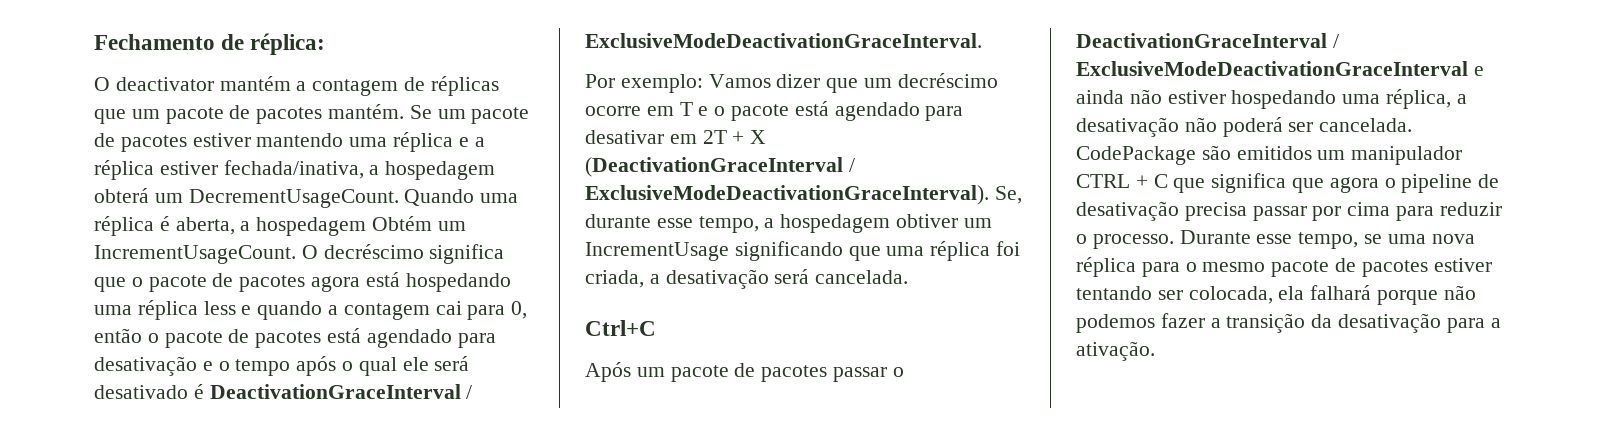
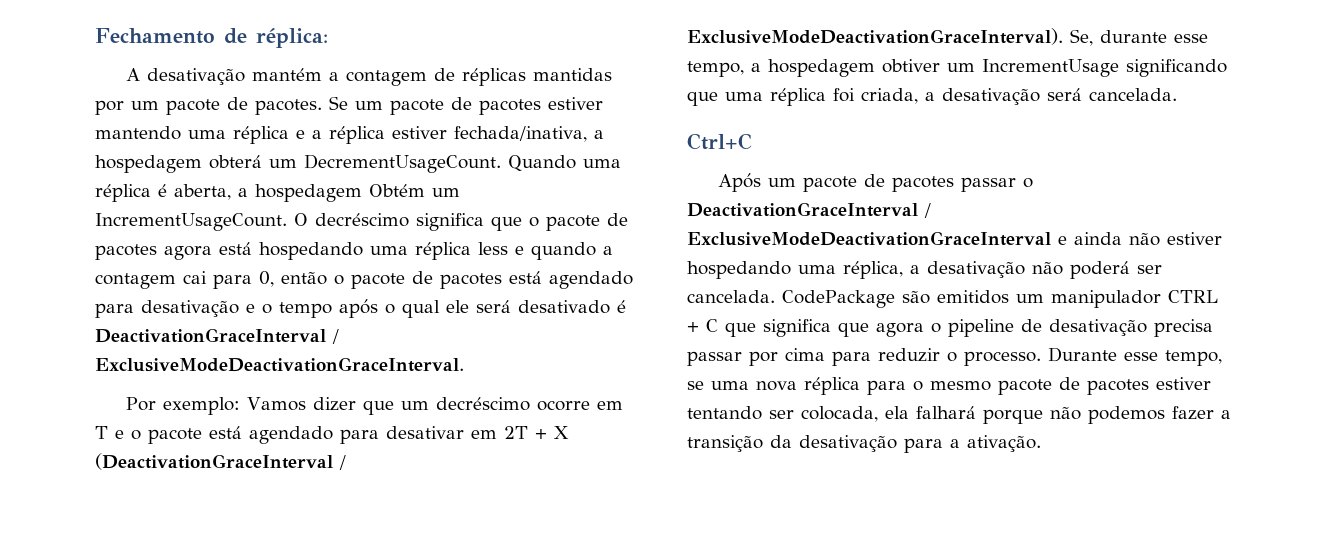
[94,77,214,91] O deactivator -> [126,68,246,85] A desativação
[94,104,405,124] que um pacote de pacotes mantém. -> [533,68,613,81] [95,97,322,115] mantidas por um pacote de pacotes.

